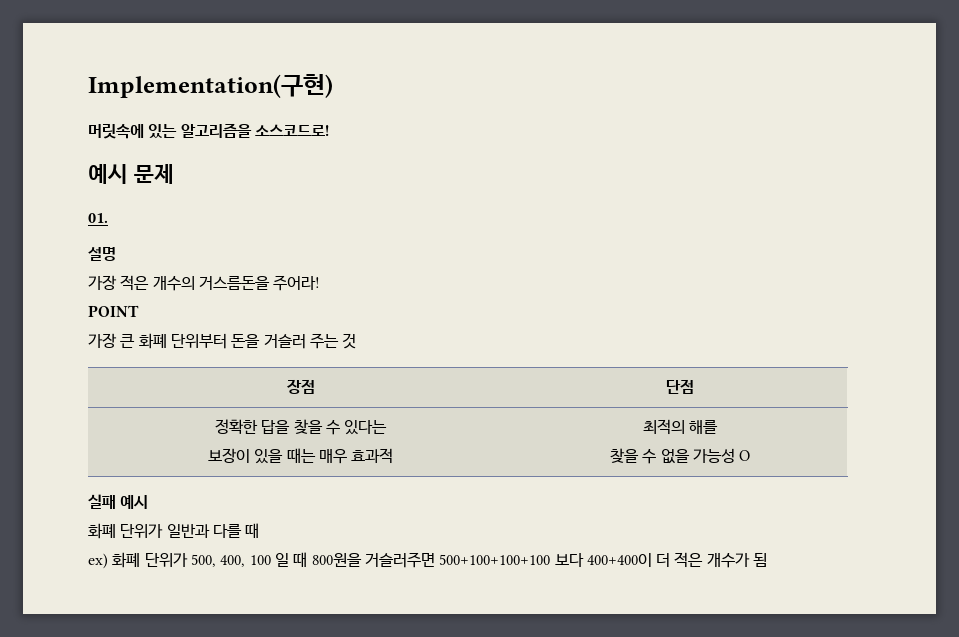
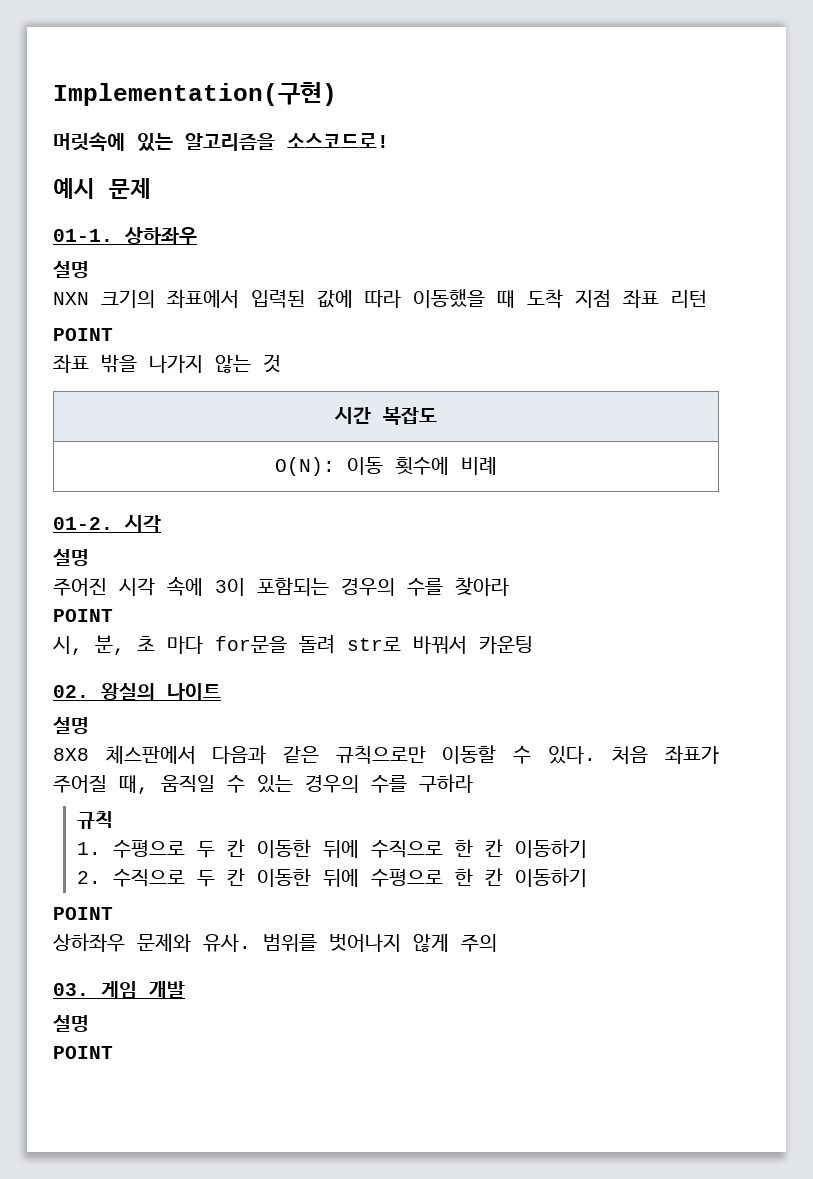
[88,213,108,223] [88,247,116,261] [88,275,321,291] [88,305,139,317] [88,333,357,349] [286,379,315,394] [666,379,695,394] [214,419,388,435] [207,448,394,464] [642,419,719,435] [609,448,751,464] [88,494,149,509] [88,523,260,539] [88,552,768,569] 01. // 설명 // 가장 적은 개수의 거스름돈을 주어라! // POINT // 가장 큰 화폐 단위부터 돈을 거슬러 주는 것 // 장점 | 단점 // 정확한 답을 찾을 수 있다는 // 보장이 있을 때는 매우 효과적 | 최적의 해를 // 찾을 수 없을 가능성 O // 실패 예시 // 화폐 단위가 일반과 다를 때 // ex) 화폐 단위가 500, 400, 100 일 때 800원을 거슬러주면 500+100+100+100 보다 400+400이 더 적은 개수가 됨 -> [53,227,197,244] [53,260,89,278] [53,289,707,308] [53,328,113,341] [53,354,281,373] [334,406,437,425] [275,457,497,476] [53,515,161,532] [53,548,89,566] [53,576,509,596] [53,609,113,622] [53,634,533,655] [53,683,221,701] [53,716,89,734] [53,745,719,764] [53,774,473,794] [76,811,113,829] [76,839,587,858] [76,868,587,887] [53,907,113,920] [53,933,497,952] [53,981,185,998] [53,1014,89,1032] [53,1046,113,1059] 01-1. 상하좌우 // 설명 // NXN 크기의 좌표에서 입력된 값에 따라 이동했을 때 도착 지점 좌표 리턴 // POINT // 좌표 밖을 나가지 않는 것 // 시간 복잡도 // O(N): 이동 횟수에 비례 // 01-2. 시각 // 설명 // 주어진 시각 속에 3이 포함되는 경우의 수를 찾아라 // POINT // 시, 분, 초 마다 for문을 돌려 str로 바꿔서 카운팅 // 02. 왕실의 나이트 // 설명 // 8X8 체스판에서 다음과 같은 규칙으로만 이동할 수 있다. 처음 좌표가 주어질 때, 움직일 수 있는 경우의 수를 구하라 // 규칙 // 1. 수평으로 두 칸 이동한 뒤에 수직으로 한 칸 이동하기 // 2. 수직으로 두 칸 이동한 뒤에 수평으로 한 칸 이동하기 // POINT // 상하좌우 문제와 유사. 범위를 벗어나지 않게 주의 // 03. 게임 개발 // 설명 // POINT

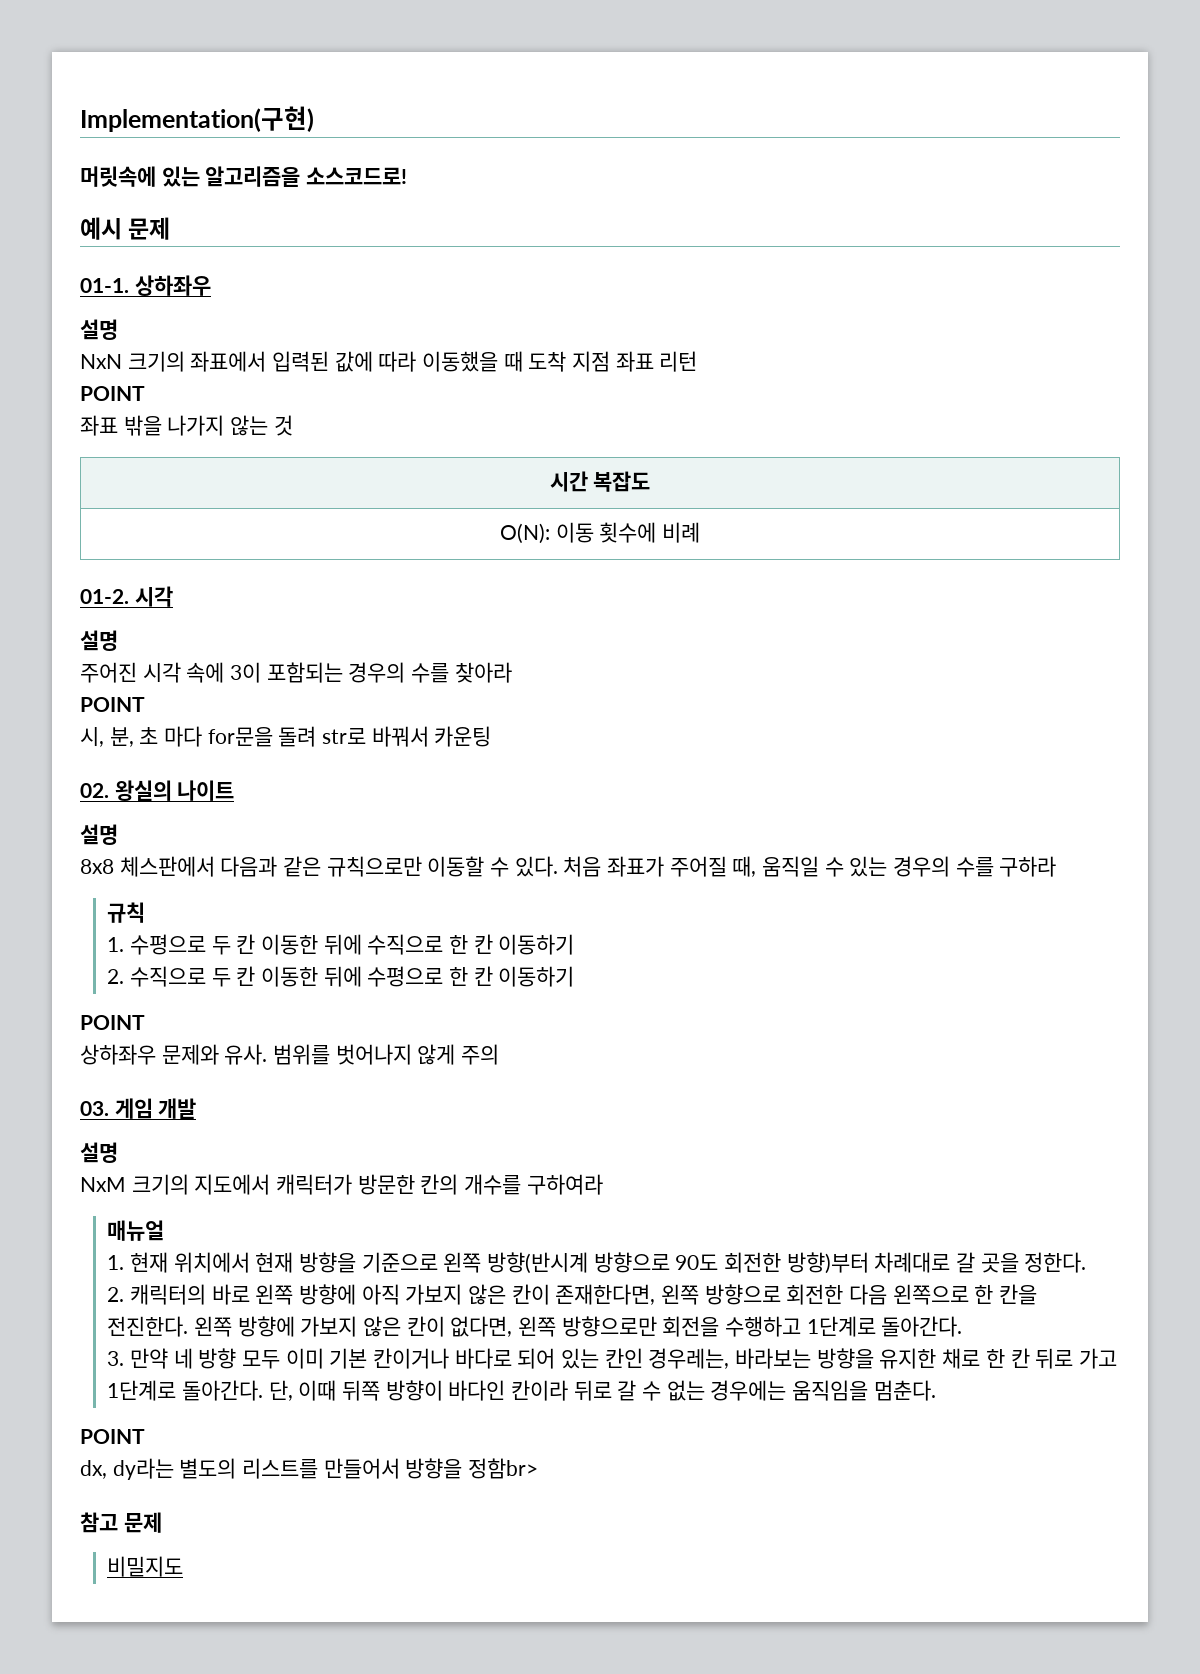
[53,292,89,305] NXN -> [80,354,122,369] NxN
[53,748,89,761] 8X8 -> [80,859,114,874] 8x8
[53,1046,113,1059] POINT -> [80,1174,603,1195] [107,1220,165,1241] [107,1252,1087,1274] [107,1284,1038,1305] [107,1316,963,1337] [107,1348,1117,1369] [107,1380,936,1401] [80,1429,145,1444] [80,1458,539,1480] [80,1512,162,1533] [107,1556,184,1577] NxM 크기의 지도에서 캐릭터가 방문한 칸의 개수를 구하여라 // 매뉴얼 // 1. 현재 위치에서 현재 방향을 기준으로 왼쪽 방향(반시계 방향으로 90도 회전한 방향)부터 차례대로 갈 곳을 정한다. // 2. 캐릭터의 바로 왼쪽 방향에 아직 가보지 않은 칸이 존재한다면, 왼쪽 방향으로 회전한 다음 왼쪽으로 한 칸을 전진한다. 왼쪽 방향에 가보지 않은 칸이 없다면, 왼쪽 방향으로만 회전을 수행하고 1단계로 돌아간다. // 3. 만약 네 방향 모두 이미 기본 칸이거나 바다로 되어 있는 칸인 경우레는, 바라보는 방향을 유지한 채로 한 칸 뒤로 가고 1단계로 돌아간다. 단, 이때 뒤쪽 방향이 바다인 칸이라 뒤로 갈 수 없는 경우에는 움직임을 멈춘다. // POINT // dx, dy라는 별도의 리스트를 만들어서 방향을 정함br> // 참고 문제 // 비밀지도

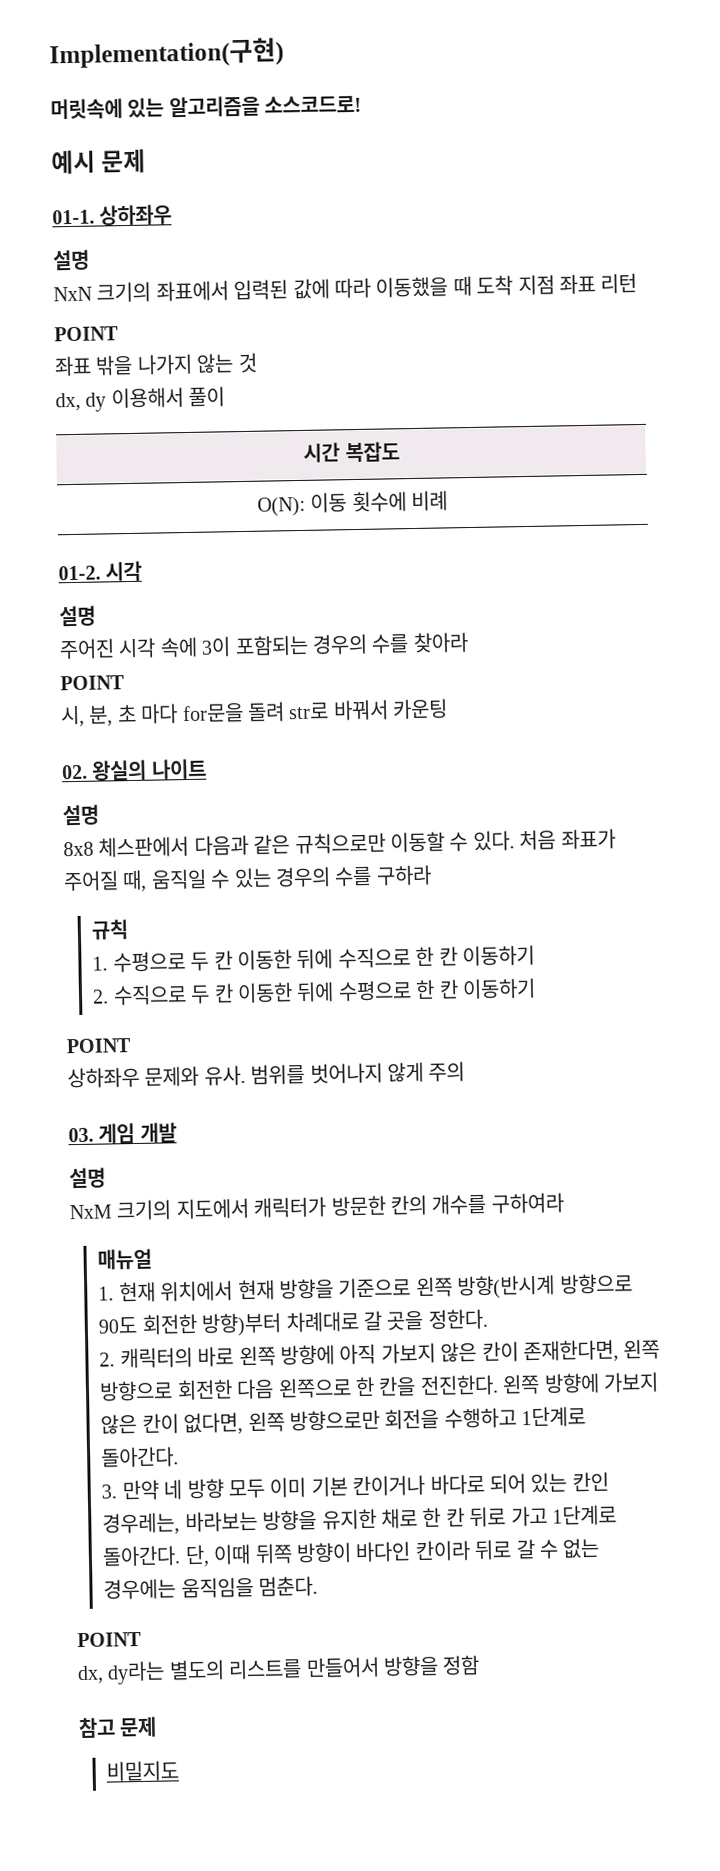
(293, 425) none -> [55,386,226,412] // dx, dy 이용해서 풀이
[468,1458,539,1479] 정함br> -> [442,1655,481,1676] 정함

